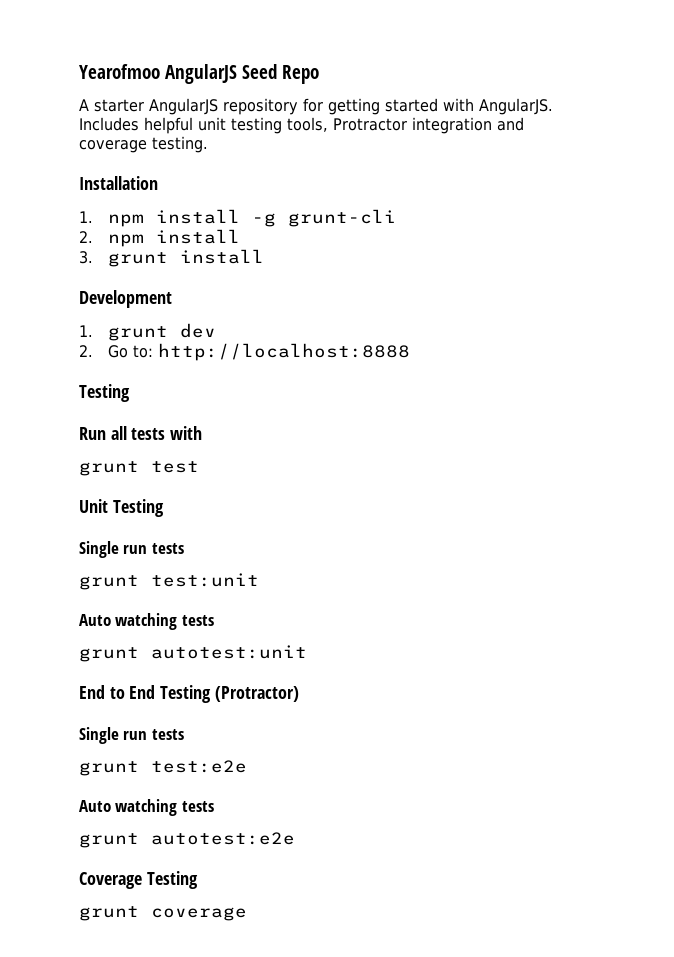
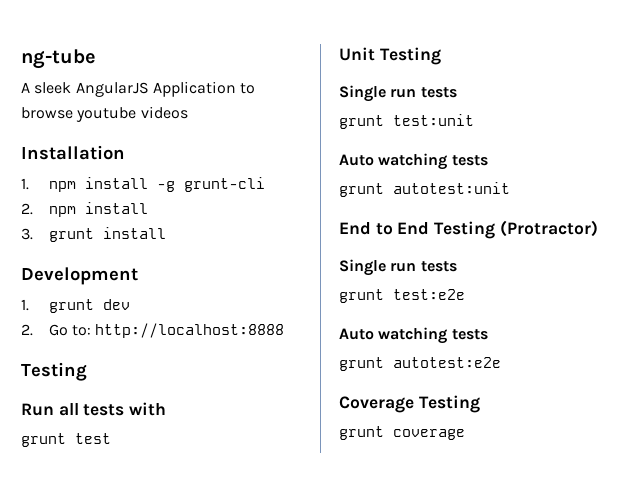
[79,64,320,84] [79,98,553,115] [79,117,524,134] [79,136,208,153] Yearofmoo AngularJS Seed Repo // A starter AngularJS repository for getting started with AngularJS. Includes helpful unit testing tools, Protractor integration and coverage testing. -> [21,49,96,69] [21,81,256,97] [21,106,188,122] ng-tube // A sleek AngularJS Application to browse youtube videos

